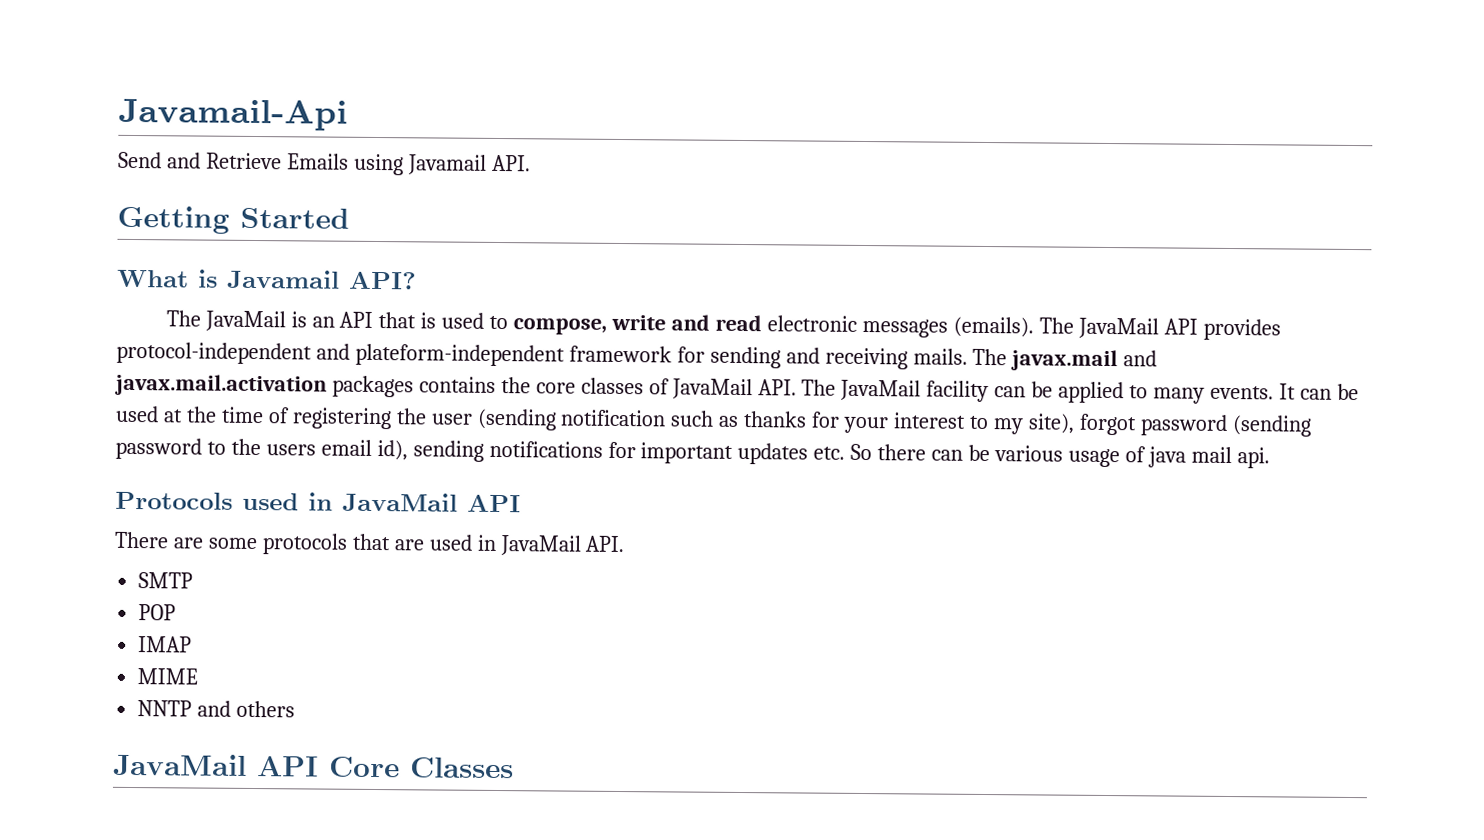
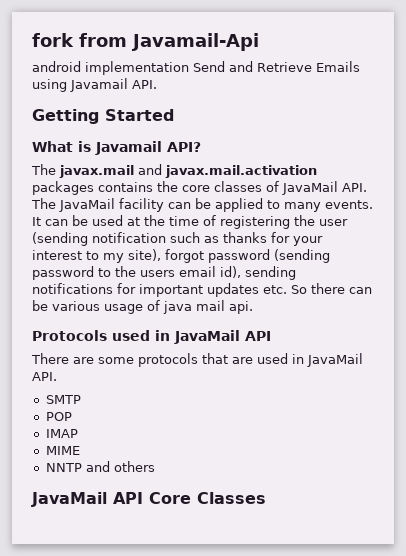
(118, 114) none -> [32,33,127,47] fork from
(348, 114) none -> [32,61,189,75] android implementation
[204,310,1281,341] [116,341,1008,370] JavaMail is an API that is used to compose, write and read electronic messages (emails). The JavaMail API provides protocol-independent and plateform-independent framework for sending and receiving mails. The -> (56, 169) none

